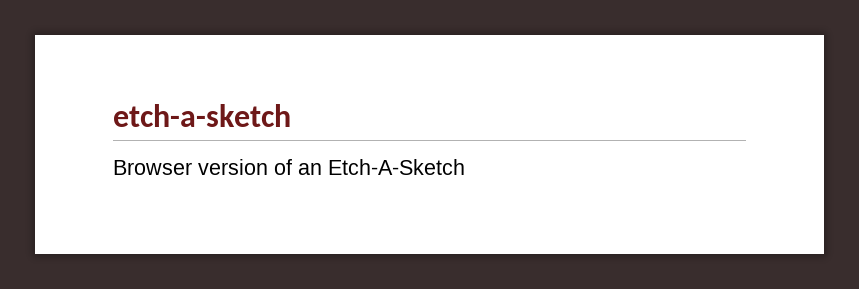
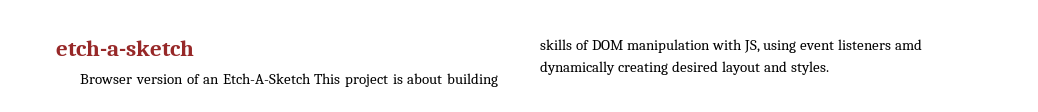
(465, 167) none -> [314,73,499,87] [540,39,923,53] [540,61,829,75] This project is about building skills of DOM manipulation with JS, using event listeners amd dynamically creating desired layout and styles.

